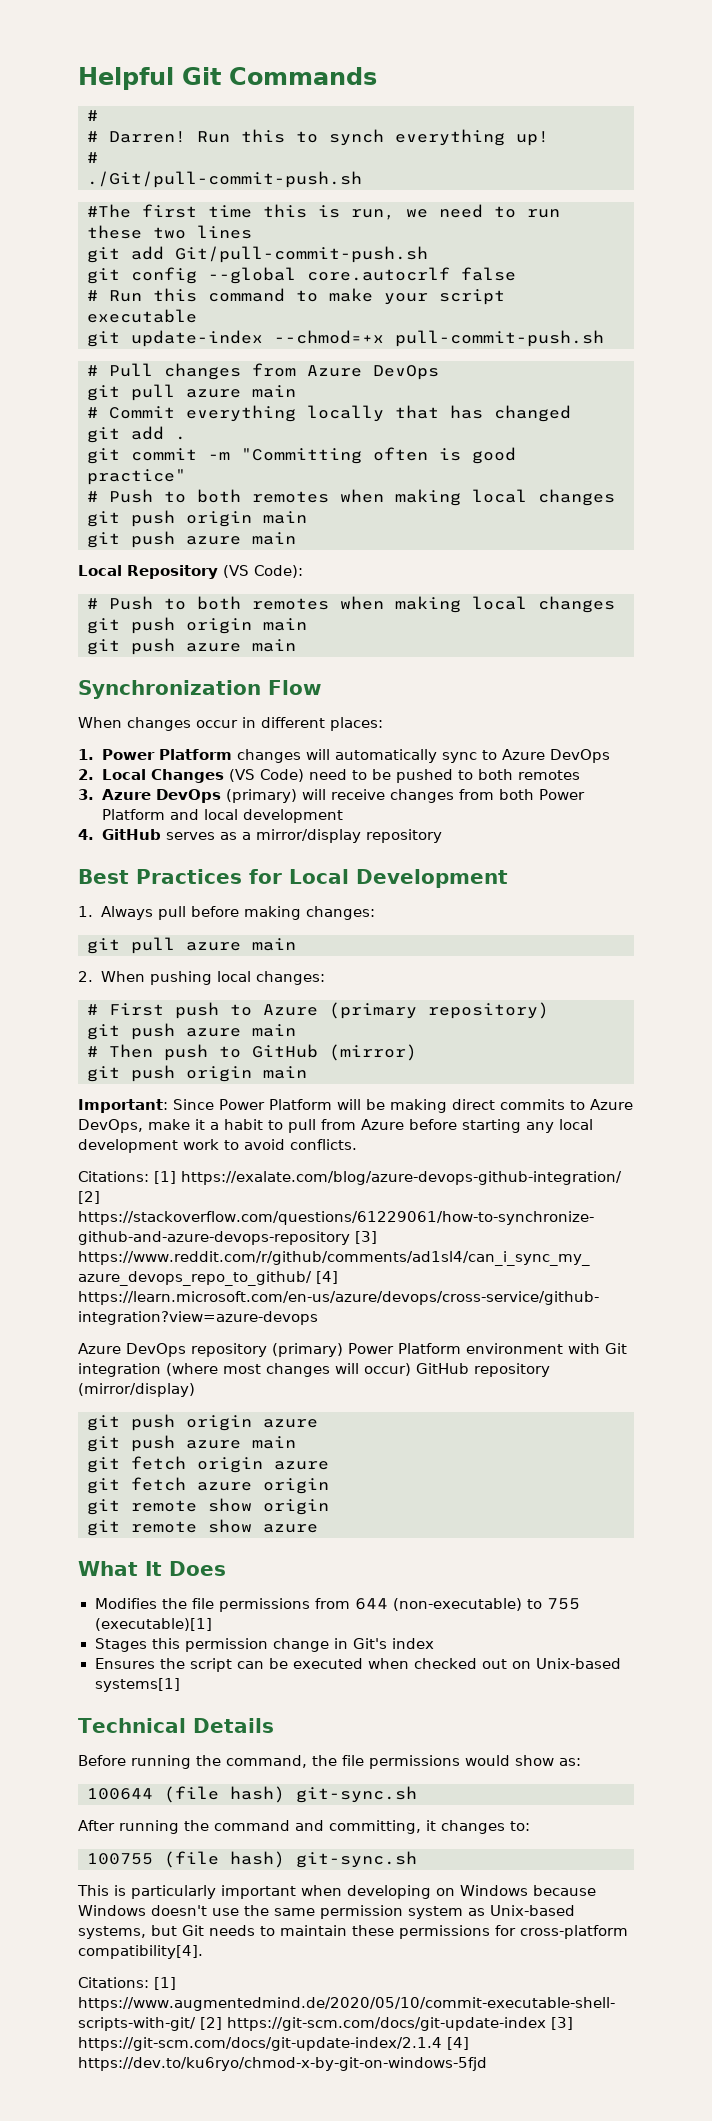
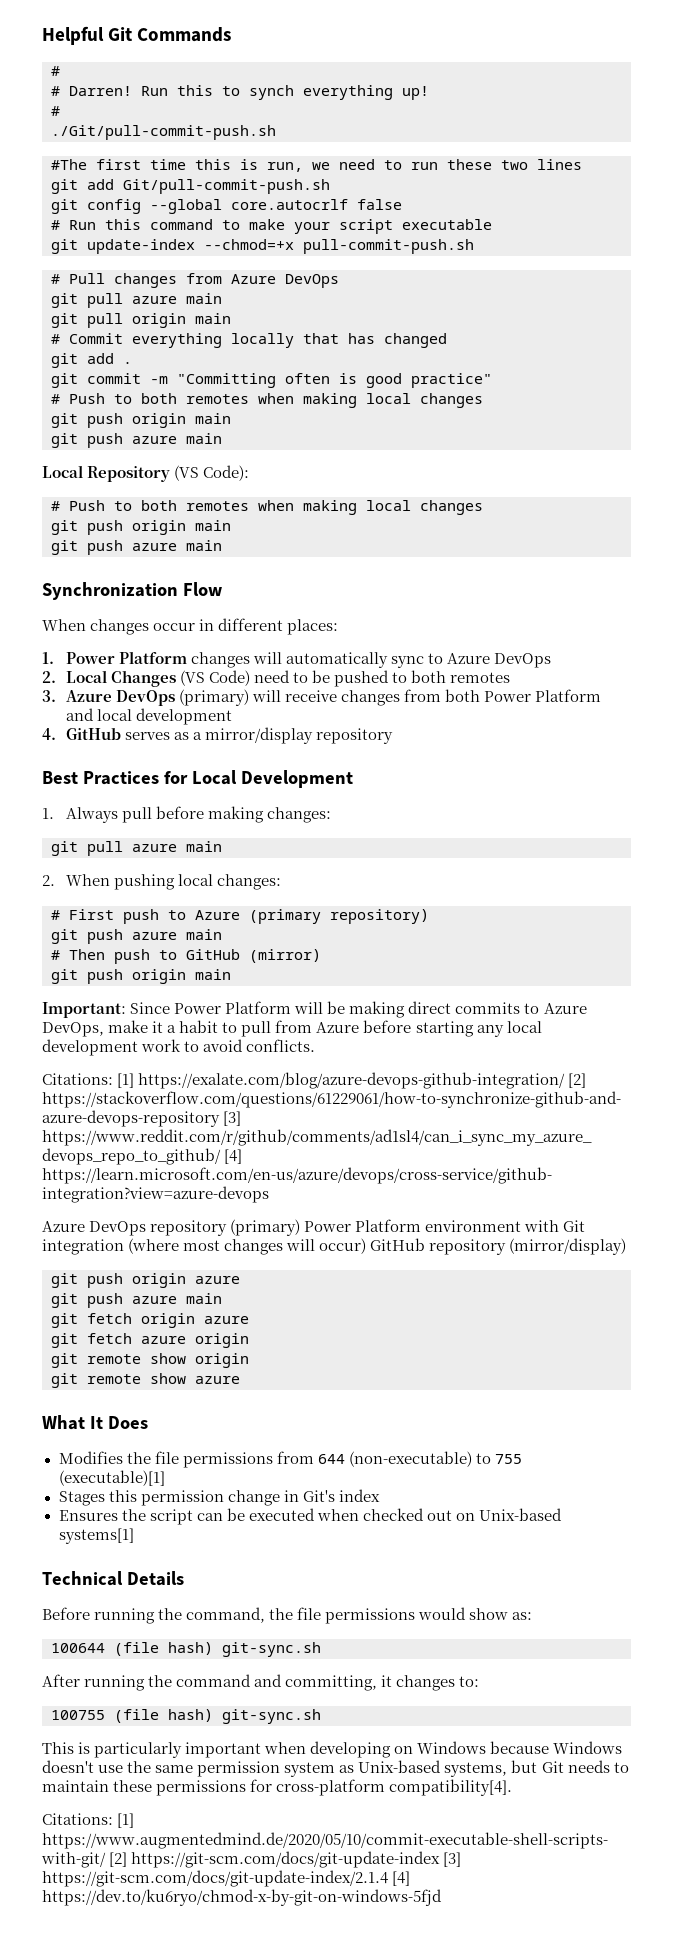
(296, 391) none -> [51,313,231,328] // git pull origin main

